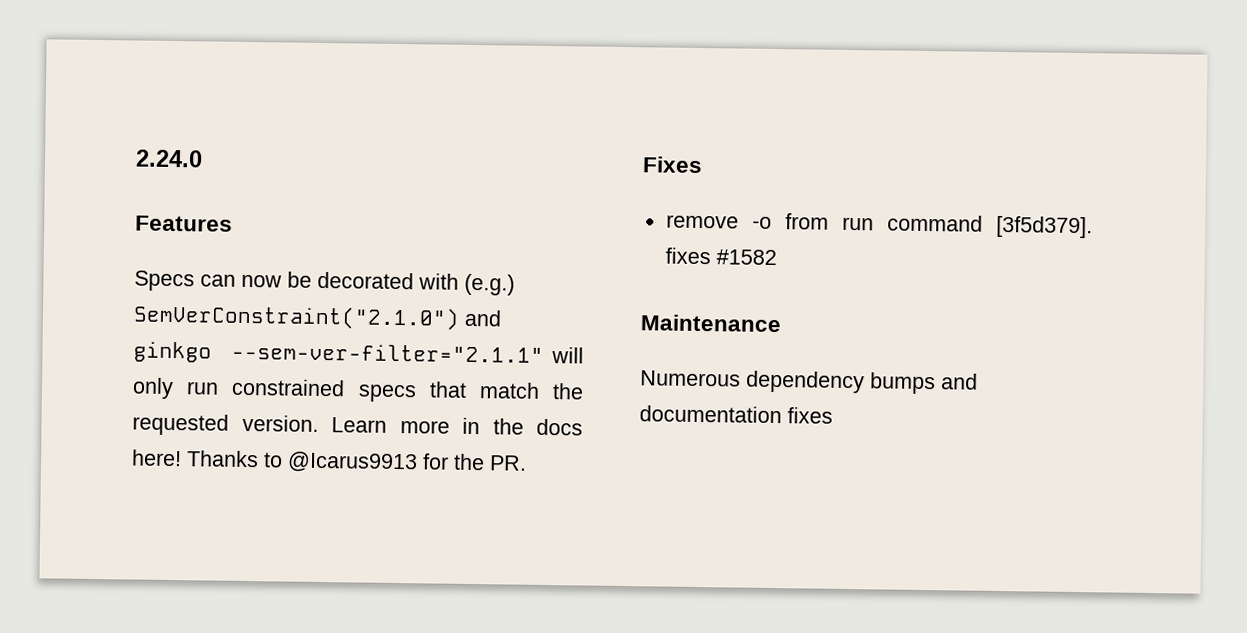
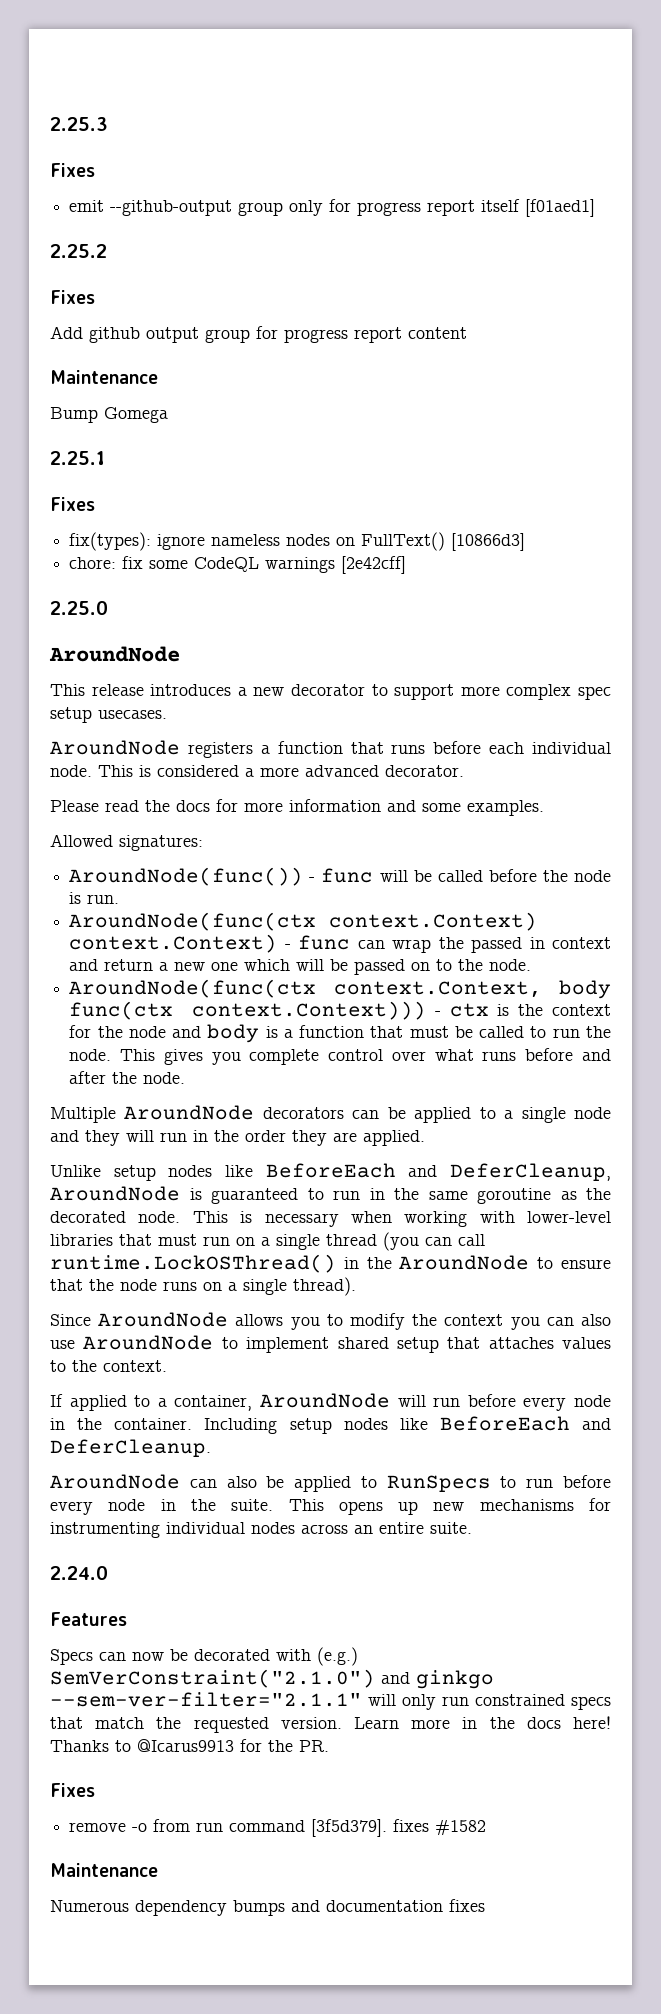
(135, 158) none -> [50,117,108,131] [50,163,95,177] [69,199,596,217] [50,244,107,258] [50,290,95,304] [50,326,467,343] [50,370,158,384] [50,407,168,423] [50,451,105,465] [50,497,95,511] [69,532,526,551] [69,556,407,574] [50,601,108,615] [49,646,180,662] [50,684,612,700] [50,707,167,723] [50,740,611,758] [50,765,464,777] [50,799,544,816] [50,834,203,851] [69,867,611,886] [69,892,120,904] [69,912,538,931] [69,934,611,953] [69,959,532,975] [69,979,611,999] [69,1001,611,1020] [69,1024,612,1043] [69,1048,611,1065] [69,1071,186,1084] [50,1105,612,1123] [50,1130,425,1146] [50,1163,611,1181] [50,1186,611,1204] [50,1211,611,1227] [50,1232,485,1251] [50,1254,611,1273] [50,1277,356,1296] [50,1312,611,1330] [50,1335,611,1353] [50,1360,167,1372] [50,1393,612,1411] [50,1416,611,1434] [50,1439,211,1457] [50,1474,611,1492] [50,1498,611,1515] [50,1522,472,1538] 2.25.3 // Fixes // emit --github-output group only for progress report itself [f01aed1] // 2.25.2 // Fixes // Add github output group for progress report content // Maintenance // Bump Gomega // 2.25.1 // Fixes // fix(types): ignore nameless nodes on FullText() [10866d3] // chore: fix some CodeQL warnings [2e42cff] // 2.25.0 // AroundNode // This release introduces a new decorator to support more complex spec setup usecases. // AroundNode registers a function that runs before each individual node. This is considered a more advanced decorator. // Please read the docs for more information and some examples. // Allowed signatures: // AroundNode(func()) - func will be called before the node is run. // AroundNode(func(ctx context.Context) context.Context) - func can wrap the passed in context and return a new one which will be passed on to the node. // AroundNode(func(ctx context.Context, body func(ctx context.Context))) - ctx is the context for the node and body is a function that must be called to run the node. This gives you complete control over what runs before and after the node. // Multiple AroundNode decorators can be applied to a single node and they will run in the order they are applied. // Unlike setup nodes like BeforeEach and DeferCleanup, AroundNode is guaranteed to run in the same goroutine as the decorated node. This is necessary when working with lower-level libraries that must run on a single thread (you can call runtime.LockOSThread() in the AroundNode to ensure that the node runs on a single thread). // Since AroundNode allows you to modify the context you can also use AroundNode to implement shared setup that attaches values to the context. // If applied to a container, AroundNode will run before every node in the container. Including setup nodes like BeforeEach and DeferCleanup. // AroundNode can also be applied to RunSpecs to run before every node in the suite. This opens up new mechanisms for instrumenting individual nodes across an entire suite. //

